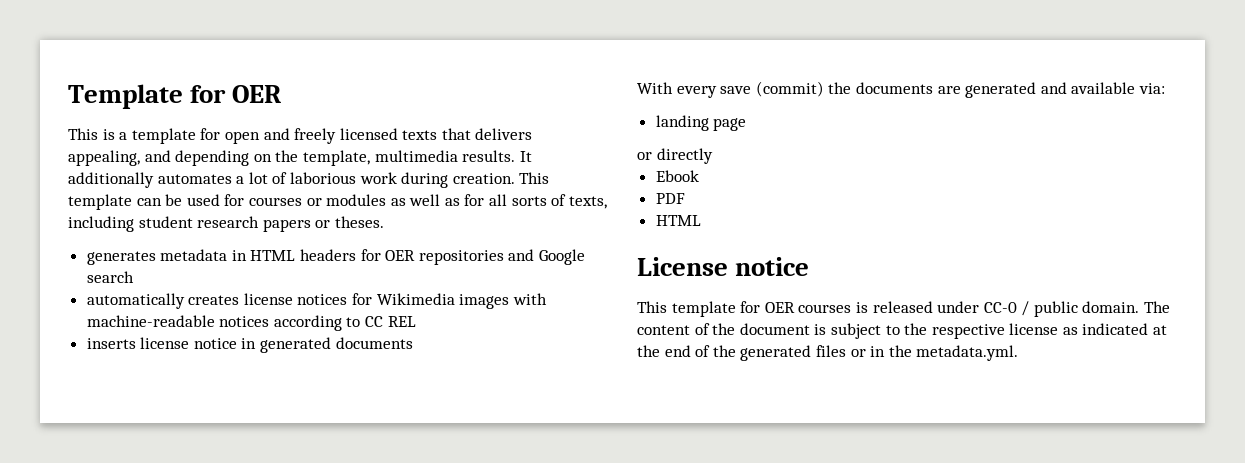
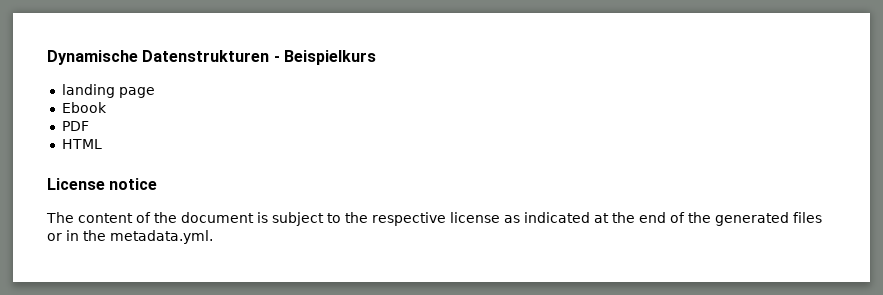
[68,84,283,109] [68,128,533,144] [68,150,532,166] [68,172,550,188] [68,194,607,210] [68,216,384,232] [86,249,586,265] [86,271,134,283] [86,293,547,309] [86,315,416,331] [86,337,413,353] [637,81,1165,98] Template for OER // This is a template for open and freely licensed texts that delivers appealing, and depending on the template, multimedia results. It additionally automates a lot of laborious work during creation. This template can be used for courses or modules as well as for all sorts of texts, including student research papers or theses. // generates metadata in HTML headers for OER repositories and Google search // automatically creates license notices for Wikimedia images with machine-readable notices according to CC REL // inserts license notice in generated documents // With every save (commit) the documents are generated and available via: -> [47,50,376,65] Dynamische Datenstrukturen - Beispielkurs
[637,148,713,164] // or directly -> (155, 92) none
[637,301,1140,317] This template for OER courses is released under CC-0 / public domain. -> (158, 184) none

